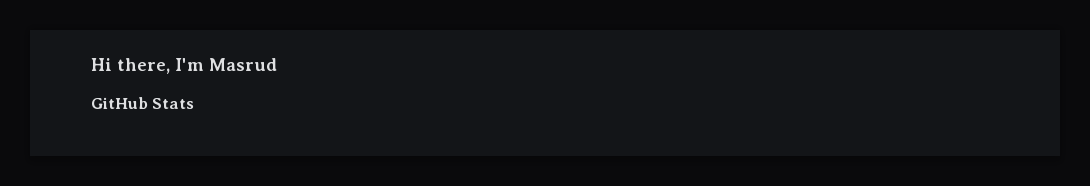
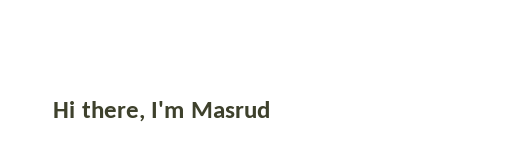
[91,97,195,109] // GitHub Stats -> (270, 109) none

